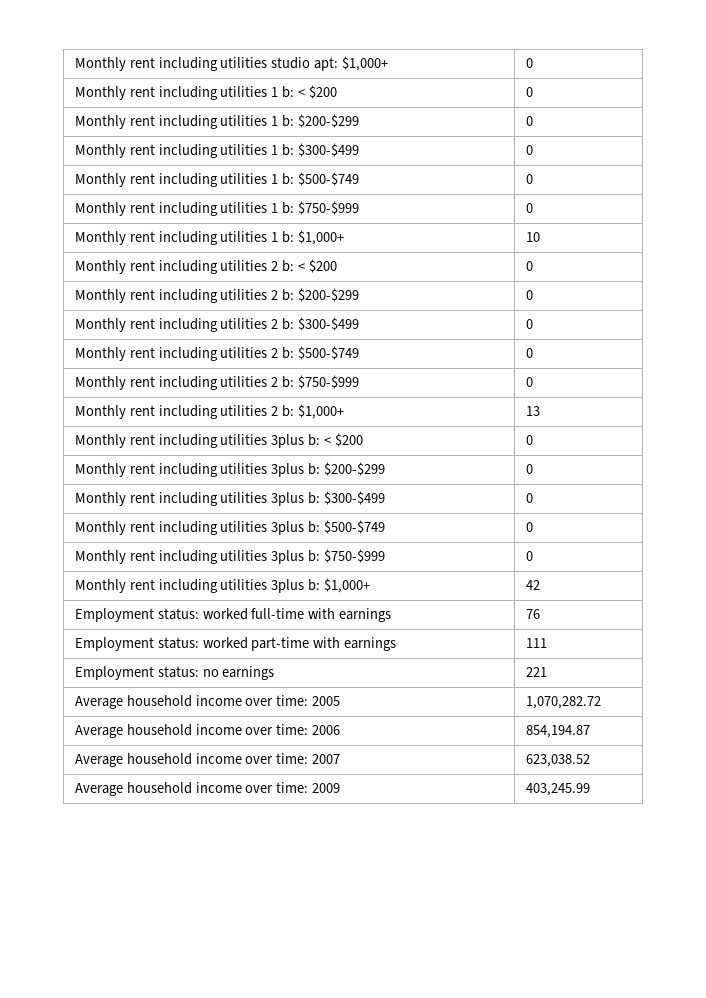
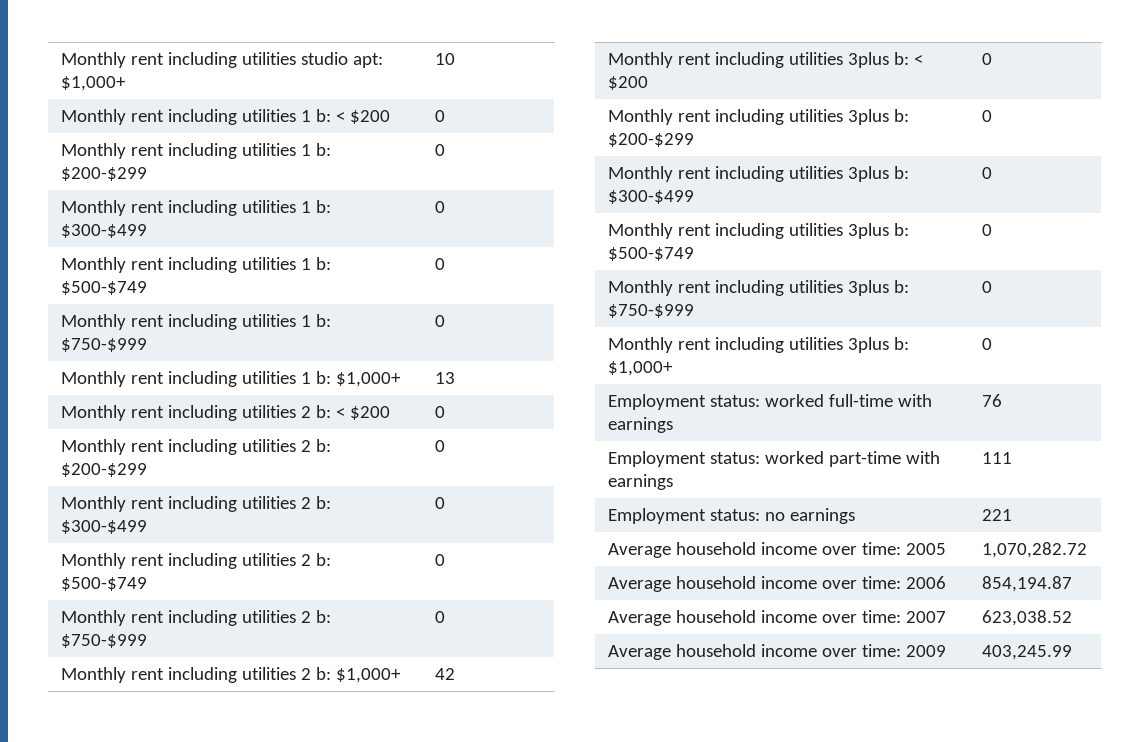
[525,58,533,68] 0 -> [434,53,455,65] 10
[525,232,540,242] 10 -> [434,372,455,384] 13
[525,406,540,416] 13 -> [434,668,455,680] 42
[525,580,540,590] 42 -> [981,338,992,350] 0

